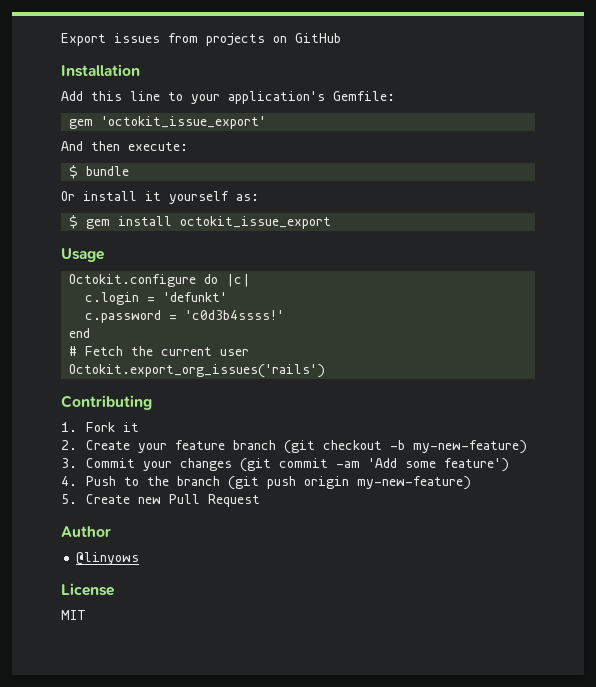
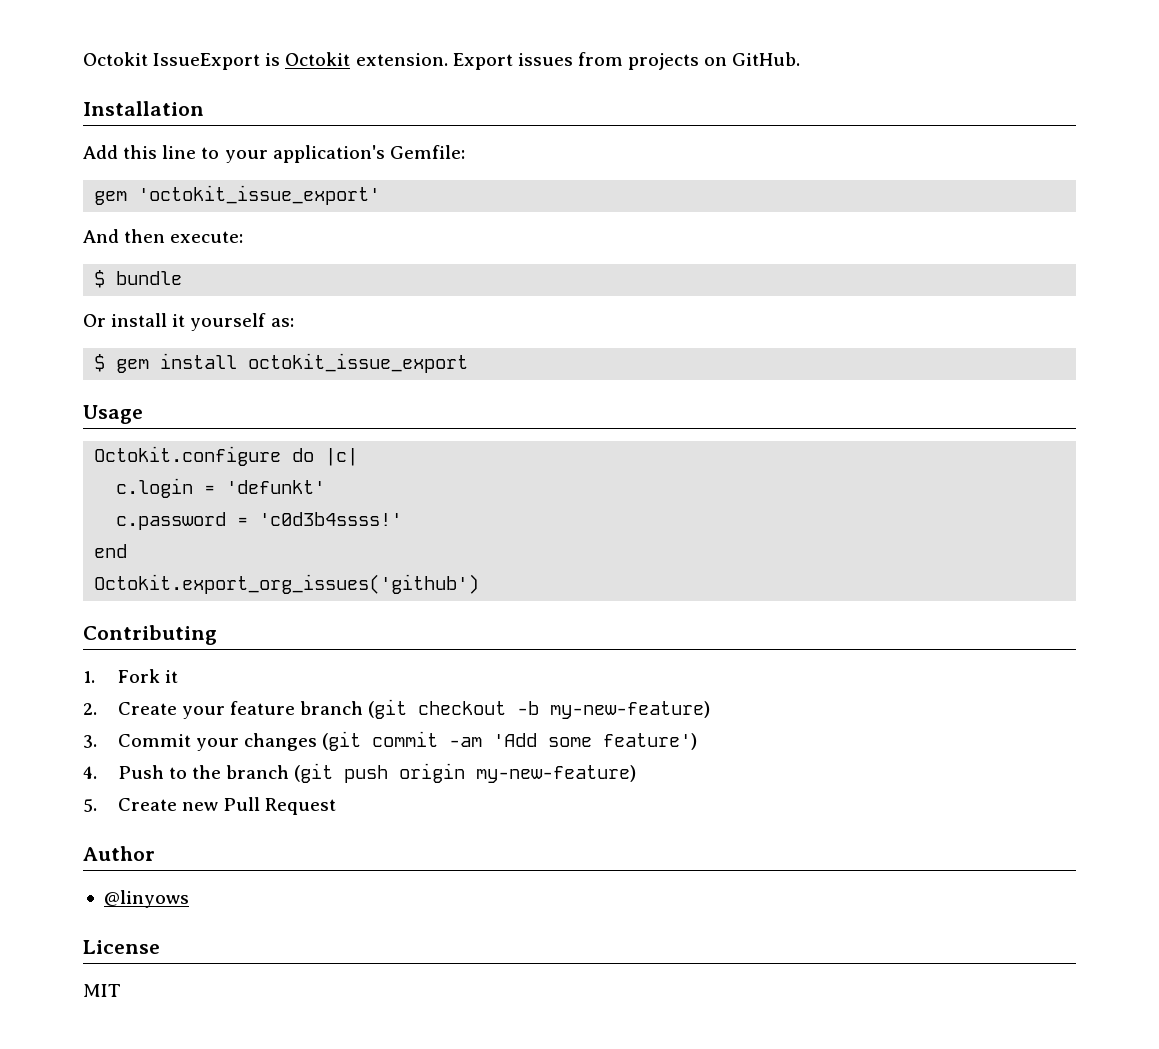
(61, 39) none -> [83,52,448,70] Octokit IssueExport is Octokit extension.
[295,33,341,43] GitHub -> [732,52,801,66] GitHub.
[69,346,250,356] [69,364,326,378] # Fetch the current user // Octokit.export_org_issues('rails') -> [94,574,480,594] Octokit.export_org_issues('github')

